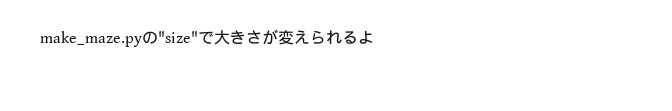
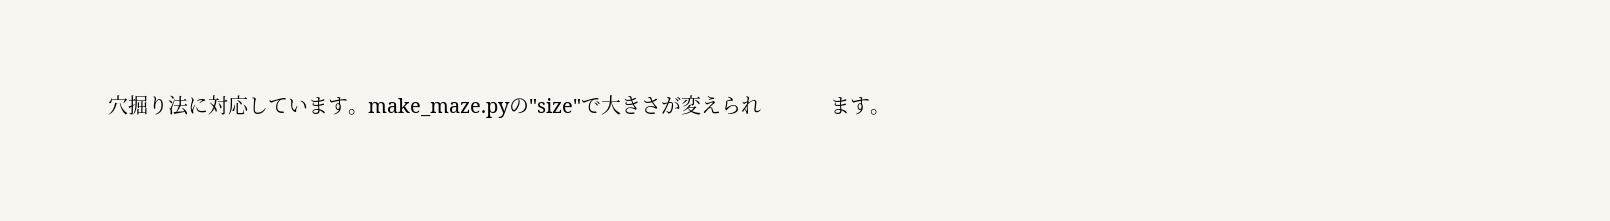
(40, 39) none -> [108,95,368,116] 穴掘り法に対応しています。
[342,30,374,44] るよ -> [830,97,890,115] ます。

